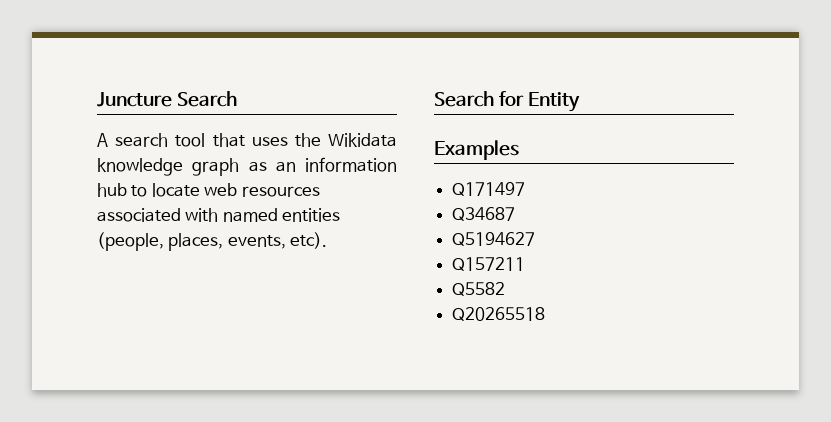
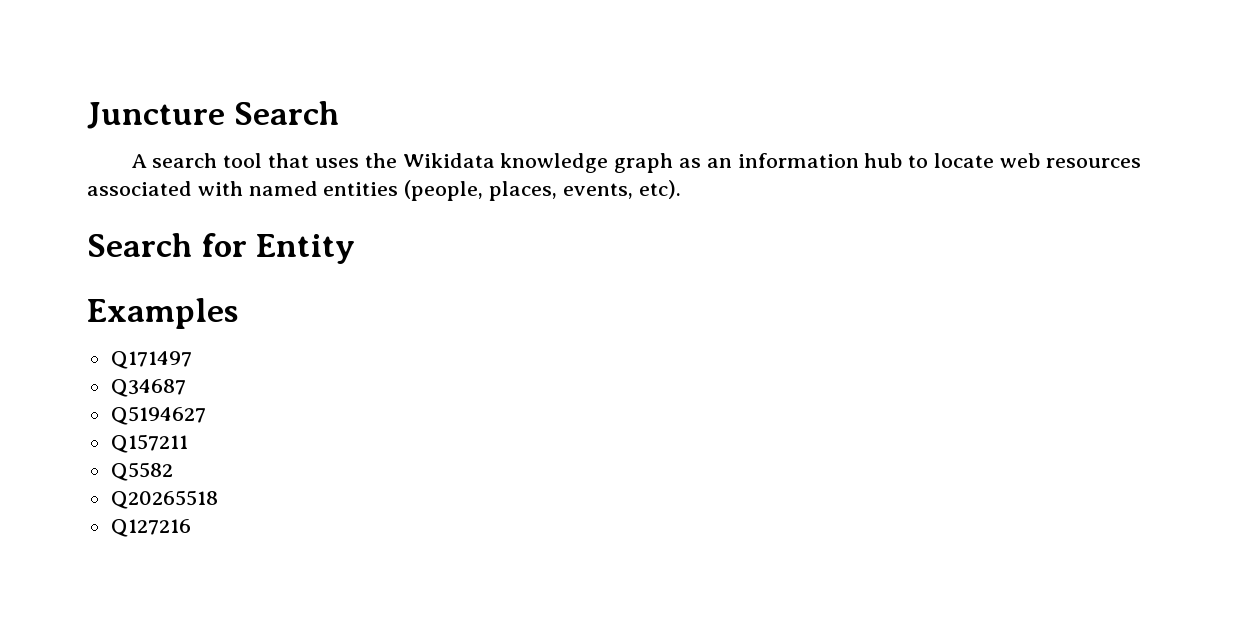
(546, 314) none -> [110,519,191,537] // Q127216

